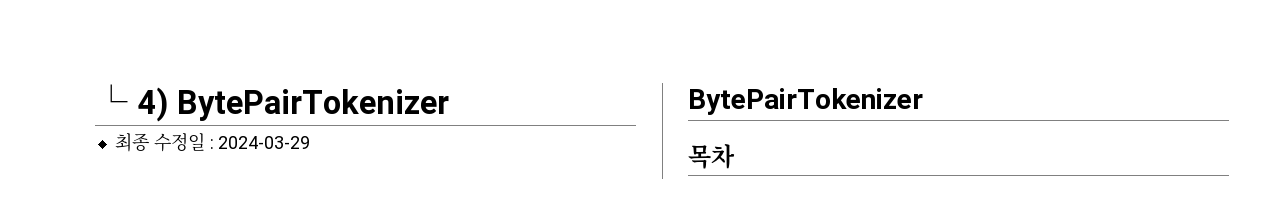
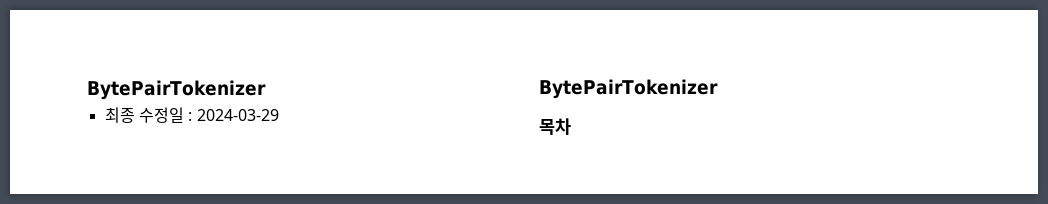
[95,84,168,122] └ 4) -> (87, 90) none

